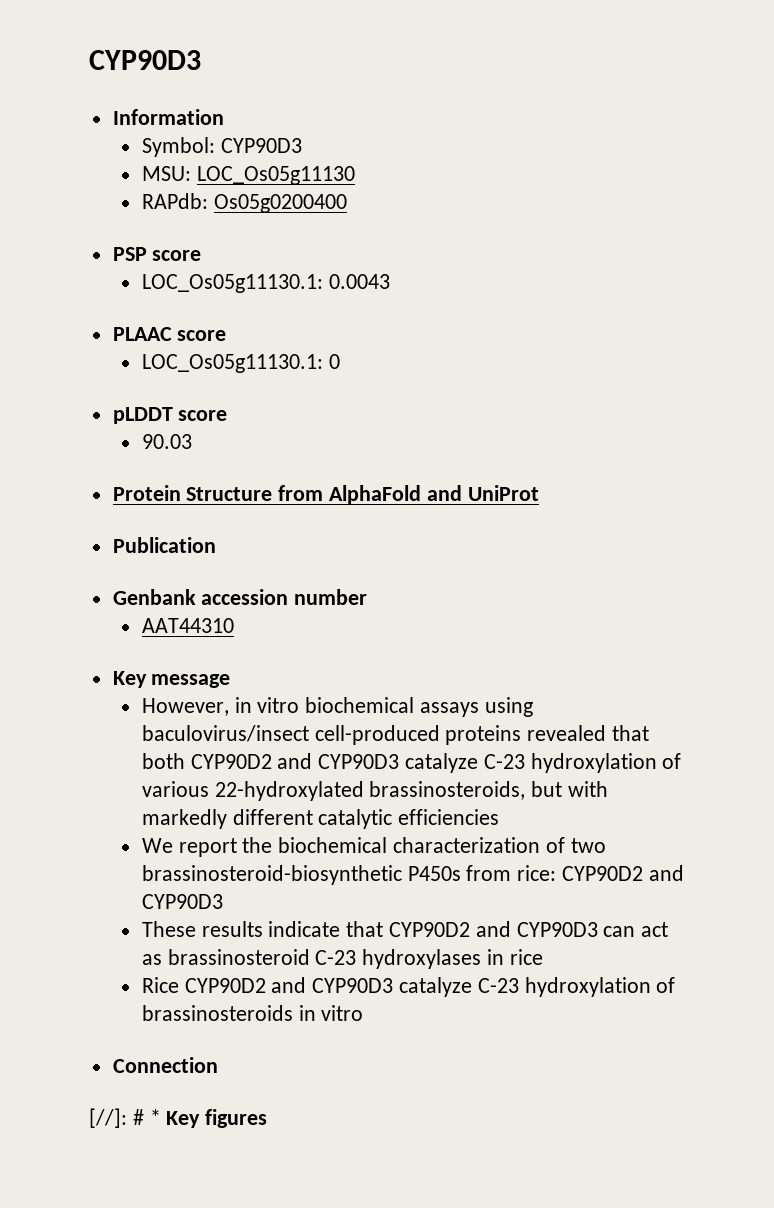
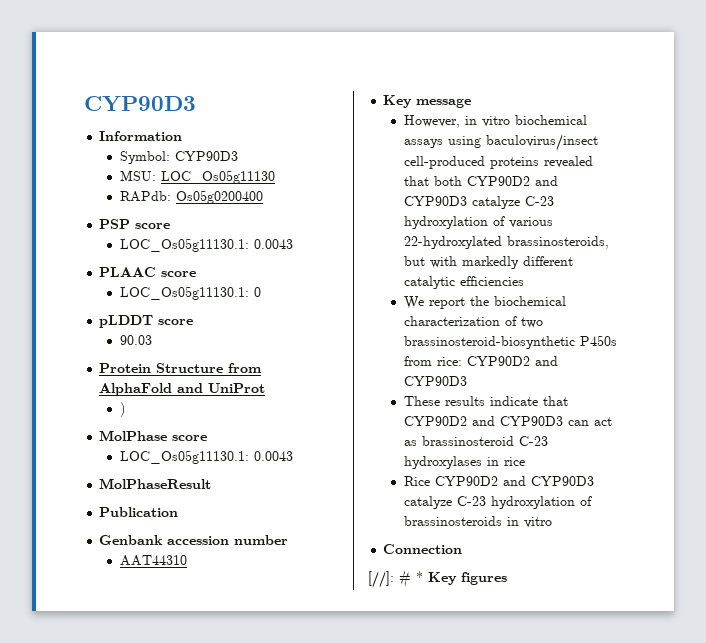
(539, 493) none -> [119,402,125,417] [99,430,208,441] [119,450,293,464] [99,478,212,489] // ) // MolPhase score // LOC_Os05g11130.1: 0.0043 // MolPhaseResult

